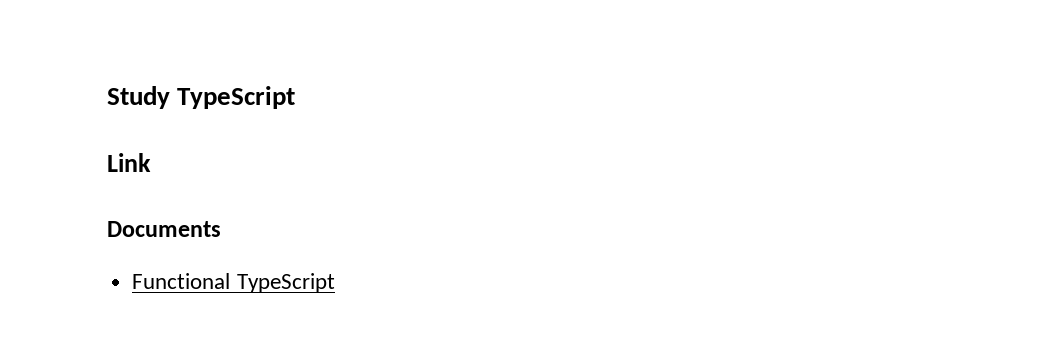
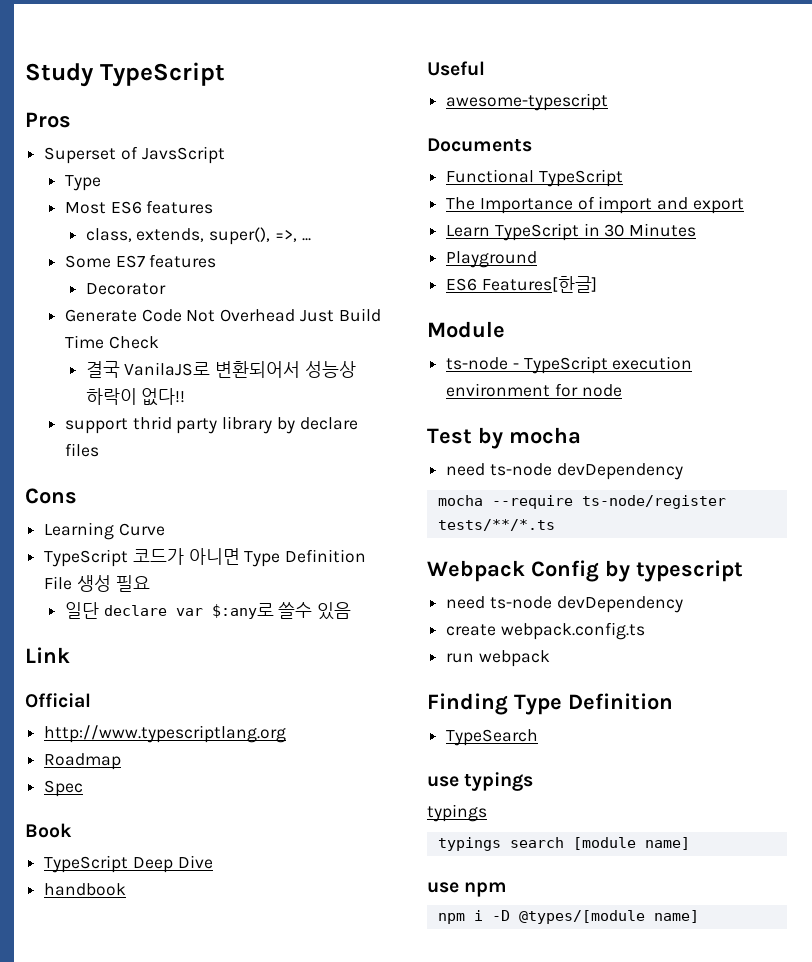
[107,153,151,172] [107,221,221,237] [132,273,335,293] Link // Documents // Functional TypeScript -> [25,112,71,128] [44,146,225,164] [64,175,101,191] [64,200,214,214] [85,227,311,245] [64,254,217,268] [85,283,166,295] [64,308,381,322] [64,335,159,349] [85,361,356,378] [85,388,186,406] [64,416,358,434] [64,443,99,457] [25,488,77,504] [44,522,165,540] [44,548,367,567] [44,575,150,592] [64,602,352,620] [25,647,70,663] [25,693,91,708] [44,725,287,743] [44,753,122,770] [44,780,84,797] [25,823,72,838] [44,855,213,873] [44,883,127,896] [427,61,485,76] [446,93,609,111] [427,138,532,152] [446,169,623,187] [446,196,744,214] [446,223,697,241] [446,251,538,268] [446,276,597,293] [427,321,505,338] [446,356,693,374] [446,383,622,397] [427,427,581,449] [446,463,683,480] [437,495,726,509] [437,519,555,531] [427,560,743,582] [446,596,683,613] [446,622,645,640] [446,650,550,667] [427,693,673,715] [446,729,539,746] [427,772,534,791] [427,804,487,822] [437,837,690,851] [427,882,508,897] [437,910,699,924] Pros // Superset of JavsScript // Type // Most ES6 features // class, extends, super(), =>, ... // Some ES7 features // Decorator // Generate Code Not Overhead Just Build Time Check // 결국 VanilaJS로 변환되어서 성능상 하락이 없다!! // support thrid party library by declare files // Cons // Learning Curve // TypeScript 코드가 아니면 Type Definition File 생성 필요 // 일단 declare var $:any로 쓸수 있음 // Link // Official // http://www.typescriptlang.org // Roadmap // Spec // Book // TypeScript Deep Dive // handbook // Useful // awesome-typescript // Documents // Functional TypeScript // The Importance of import and export // Learn TypeScript in 30 Minutes // Playground // ES6 Features[한글] // Module // ts-node - TypeScript execution environment for node // Test by mocha // need ts-node devDependency // mocha --require ts-node/register tests/**/*.ts // Webpack Config by typescript // need ts-node devDependency // create webpack.config.ts // run webpack // Finding Type Definition // TypeSearch // use typings // typings // typings search [module name] // use npm // npm i -D @types/[module name]

